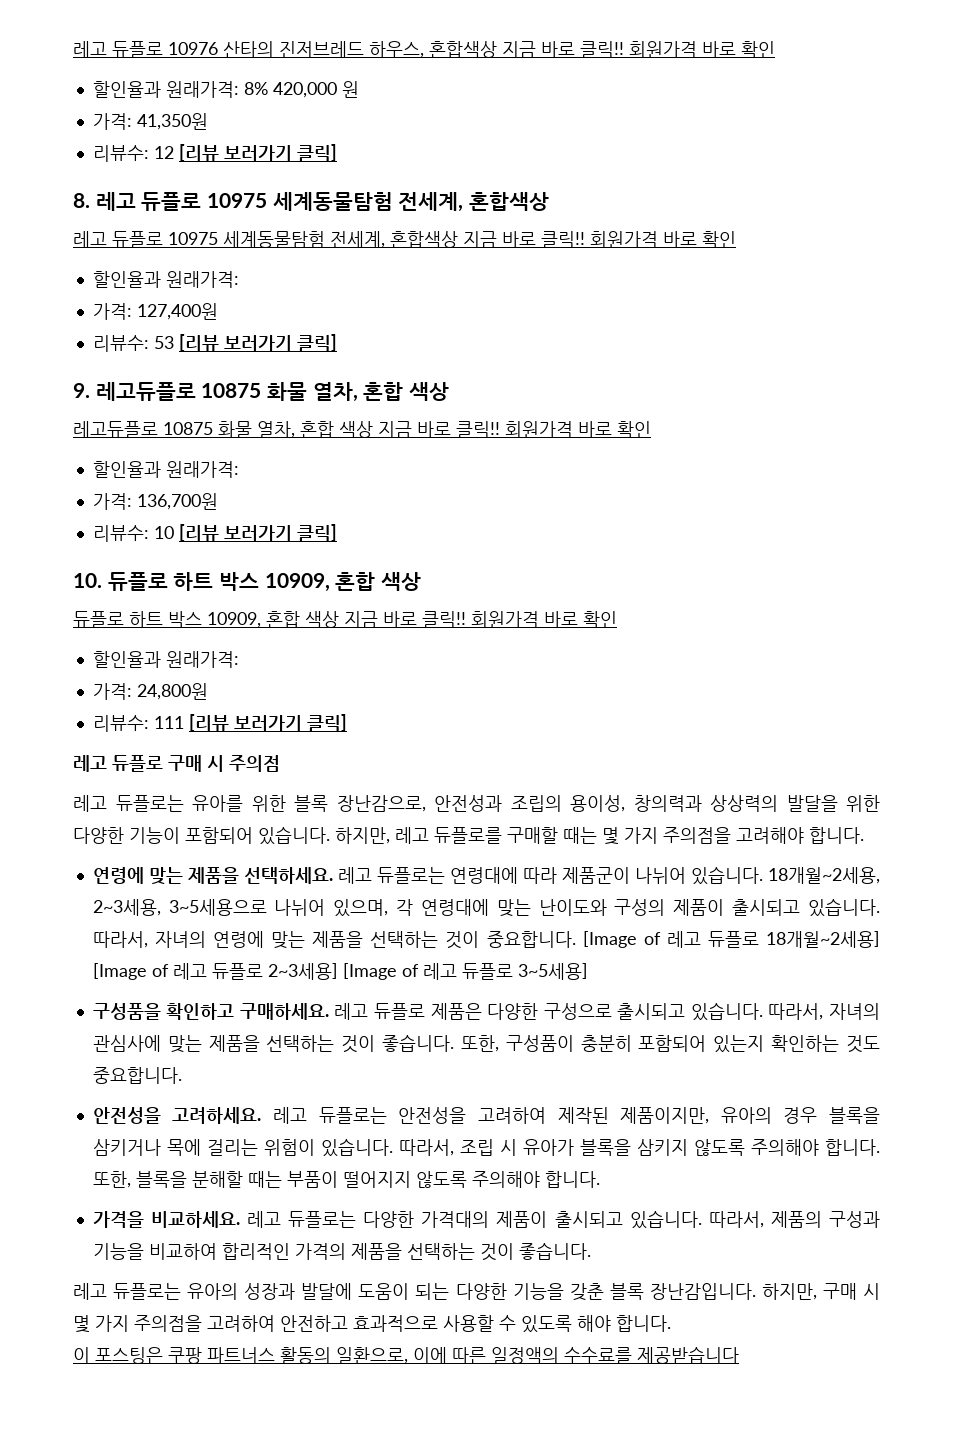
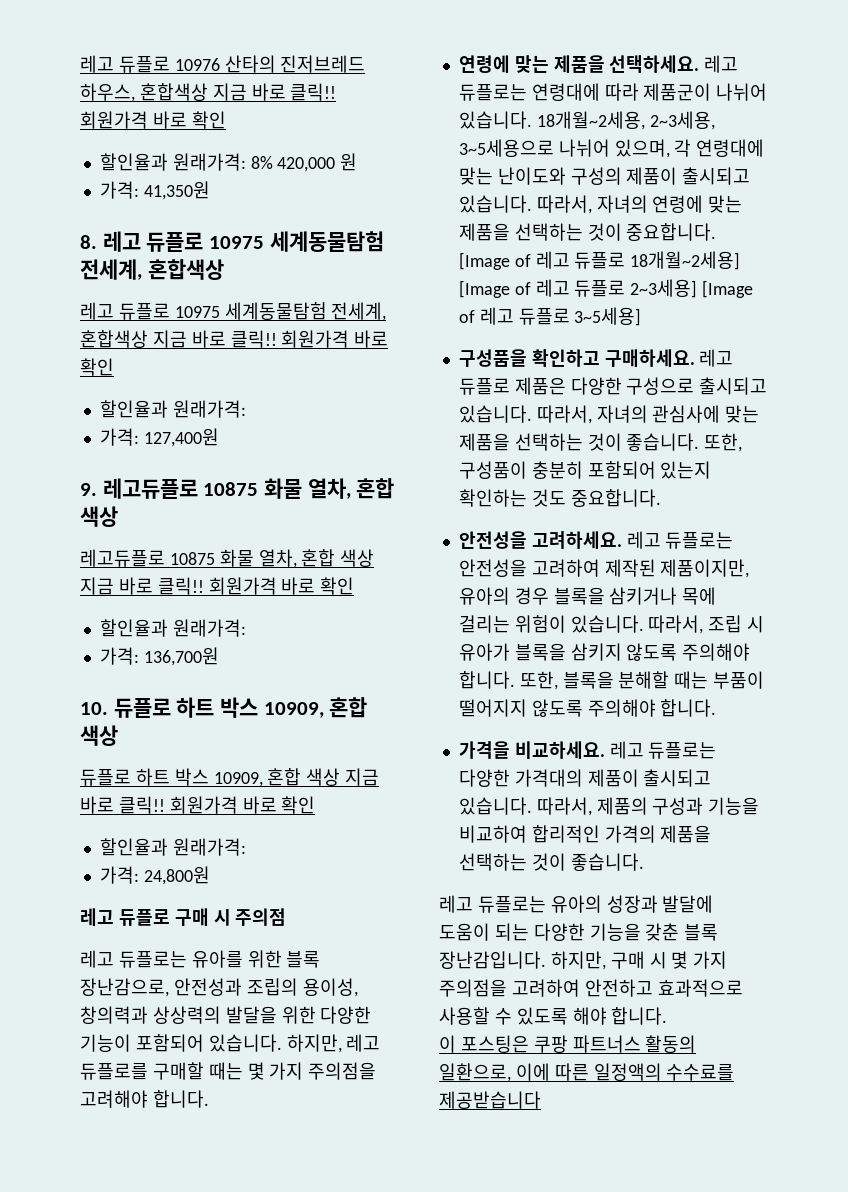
[92,144,337,162] // 리뷰수: 12 [리뷰 보러가기 클릭] -> (210, 190) none
[92,334,337,352] // 리뷰수: 53 [리뷰 보러가기 클릭] -> (219, 437) none
[92,524,337,542] // 리뷰수: 10 [리뷰 보러가기 클릭] -> (219, 656) none
[92,714,347,732] // 리뷰수: 111 [리뷰 보러가기 클릭] -> (210, 875) none

